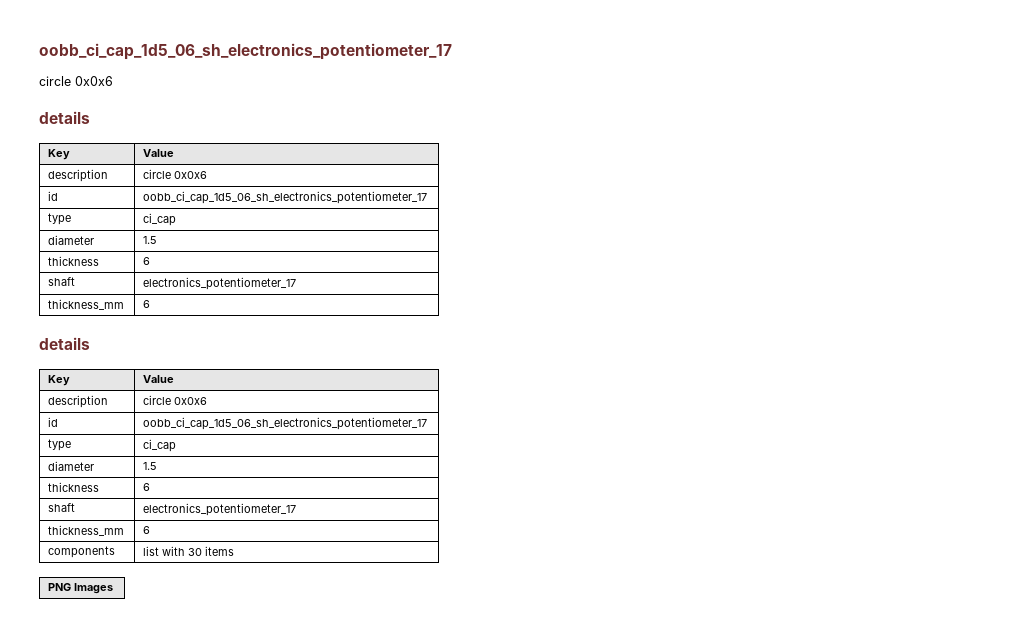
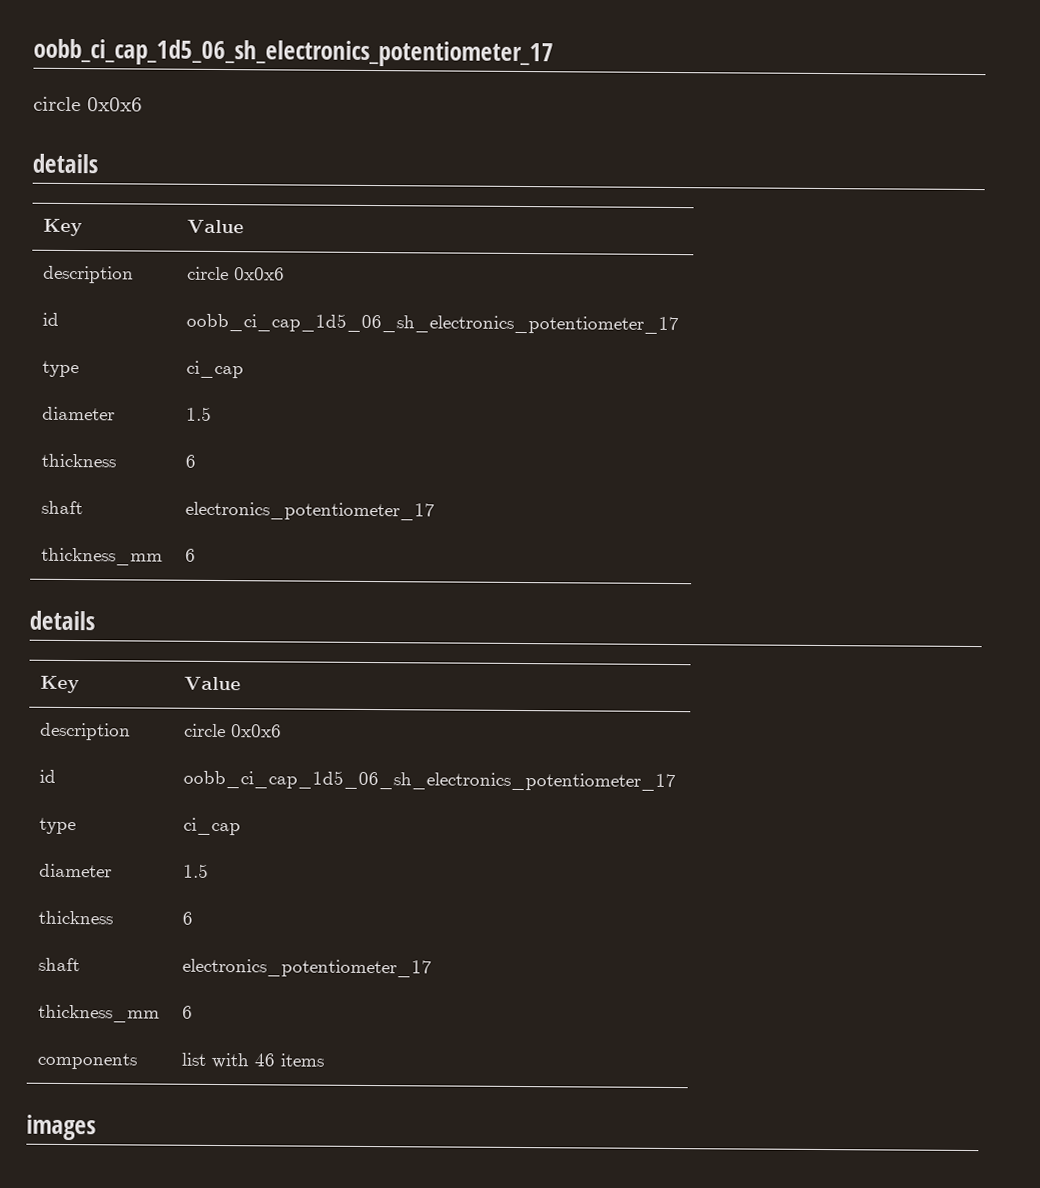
[188,548,203,556] 30 -> [254,1053,276,1067] 46
[48,583,114,594] // PNG Images -> [26,1114,96,1141] // images

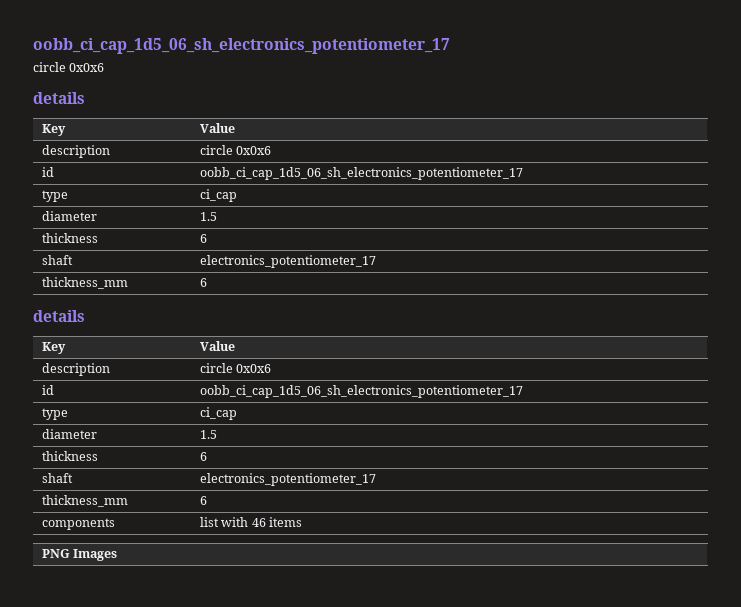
[26,1114,96,1141] // images -> [42,549,118,561] // PNG Images

